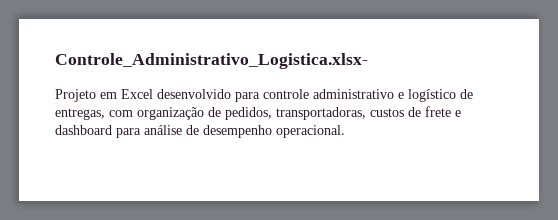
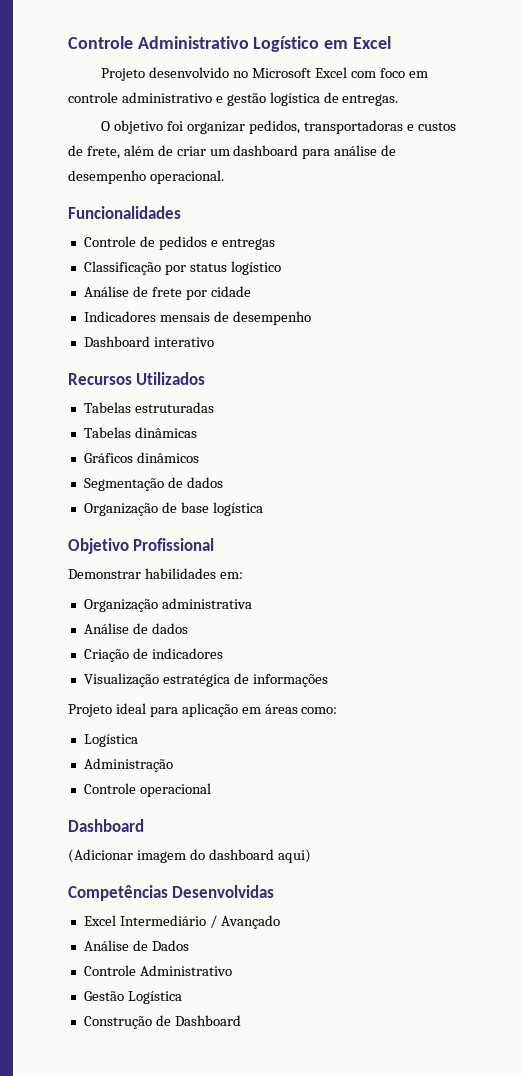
[55,53,368,69] [55,89,473,102] [55,106,461,120] Controle_Administrativo_Logistica.xlsx- // Projeto em Excel desenvolvido para controle administrativo e logístico de entregas, com organização de pedidos, transportadoras, custos de frete e -> [68,36,391,52] [101,67,428,81] [68,92,399,106] [101,120,456,134] [68,145,230,159] Controle Administrativo Logístico em Excel // Projeto desenvolvido no Microsoft Excel com foco em controle administrativo e gestão logística de entregas. // O objetivo foi organizar pedidos, transportadoras e custos de frete, além de criar um
(345, 131) none -> [68,206,181,219] [83,236,275,250] [83,261,281,275] [83,286,251,300] [83,311,311,325] [83,336,214,347] [68,372,206,385] [83,402,214,413] [83,427,197,438] [83,452,199,463] [83,477,223,491] [83,502,263,516] [68,538,215,554] [68,568,243,579] [83,598,252,612] [83,623,188,634] [83,648,223,662] [83,673,328,687] [68,703,338,717] [83,734,138,747] [83,758,173,772] [83,783,211,797] [68,819,144,832] [68,849,311,863] [68,885,275,901] [83,915,280,929] [83,940,189,951] [83,965,232,976] [83,991,182,1004] [83,1015,241,1029] // Funcionalidades // Controle de pedidos e entregas // Classificação por status logístico // Análise de frete por cidade // Indicadores mensais de desempenho // Dashboard interativo // Recursos Utilizados // Tabelas estruturadas // Tabelas dinâmicas // Gráficos dinâmicos // Segmentação de dados // Organização de base logística // Objetivo Profissional // Demonstrar habilidades em: // Organização administrativa // Análise de dados // Criação de indicadores // Visualização estratégica de informações // Projeto ideal para aplicação em áreas como: // Logística // Administração // Controle operacional // Dashboard // (Adicionar imagem do dashboard aqui) // Competências Desenvolvidas // Excel Intermediário / Avançado // Análise de Dados // Controle Administrativo // Gestão Logística // Construção de Dashboard

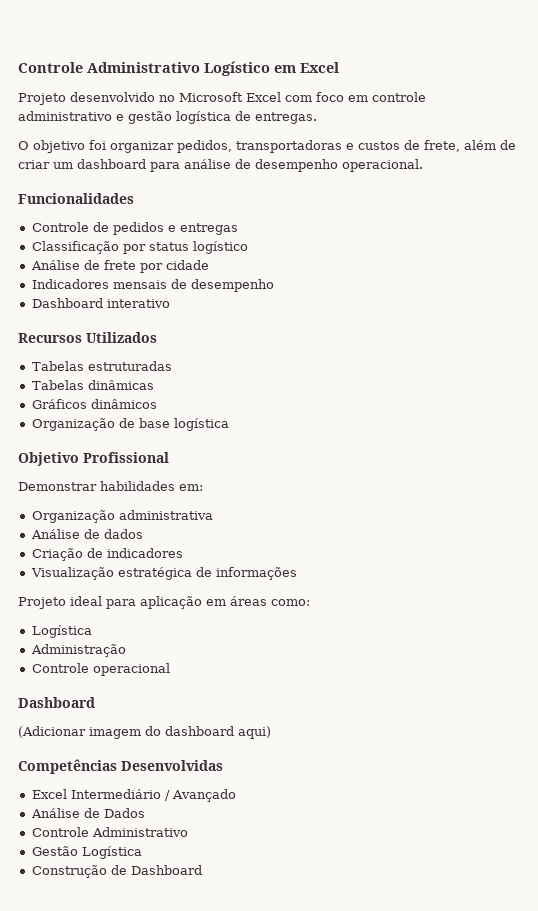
[83,477,223,491] // Segmentação de dados -> (157, 404) none

